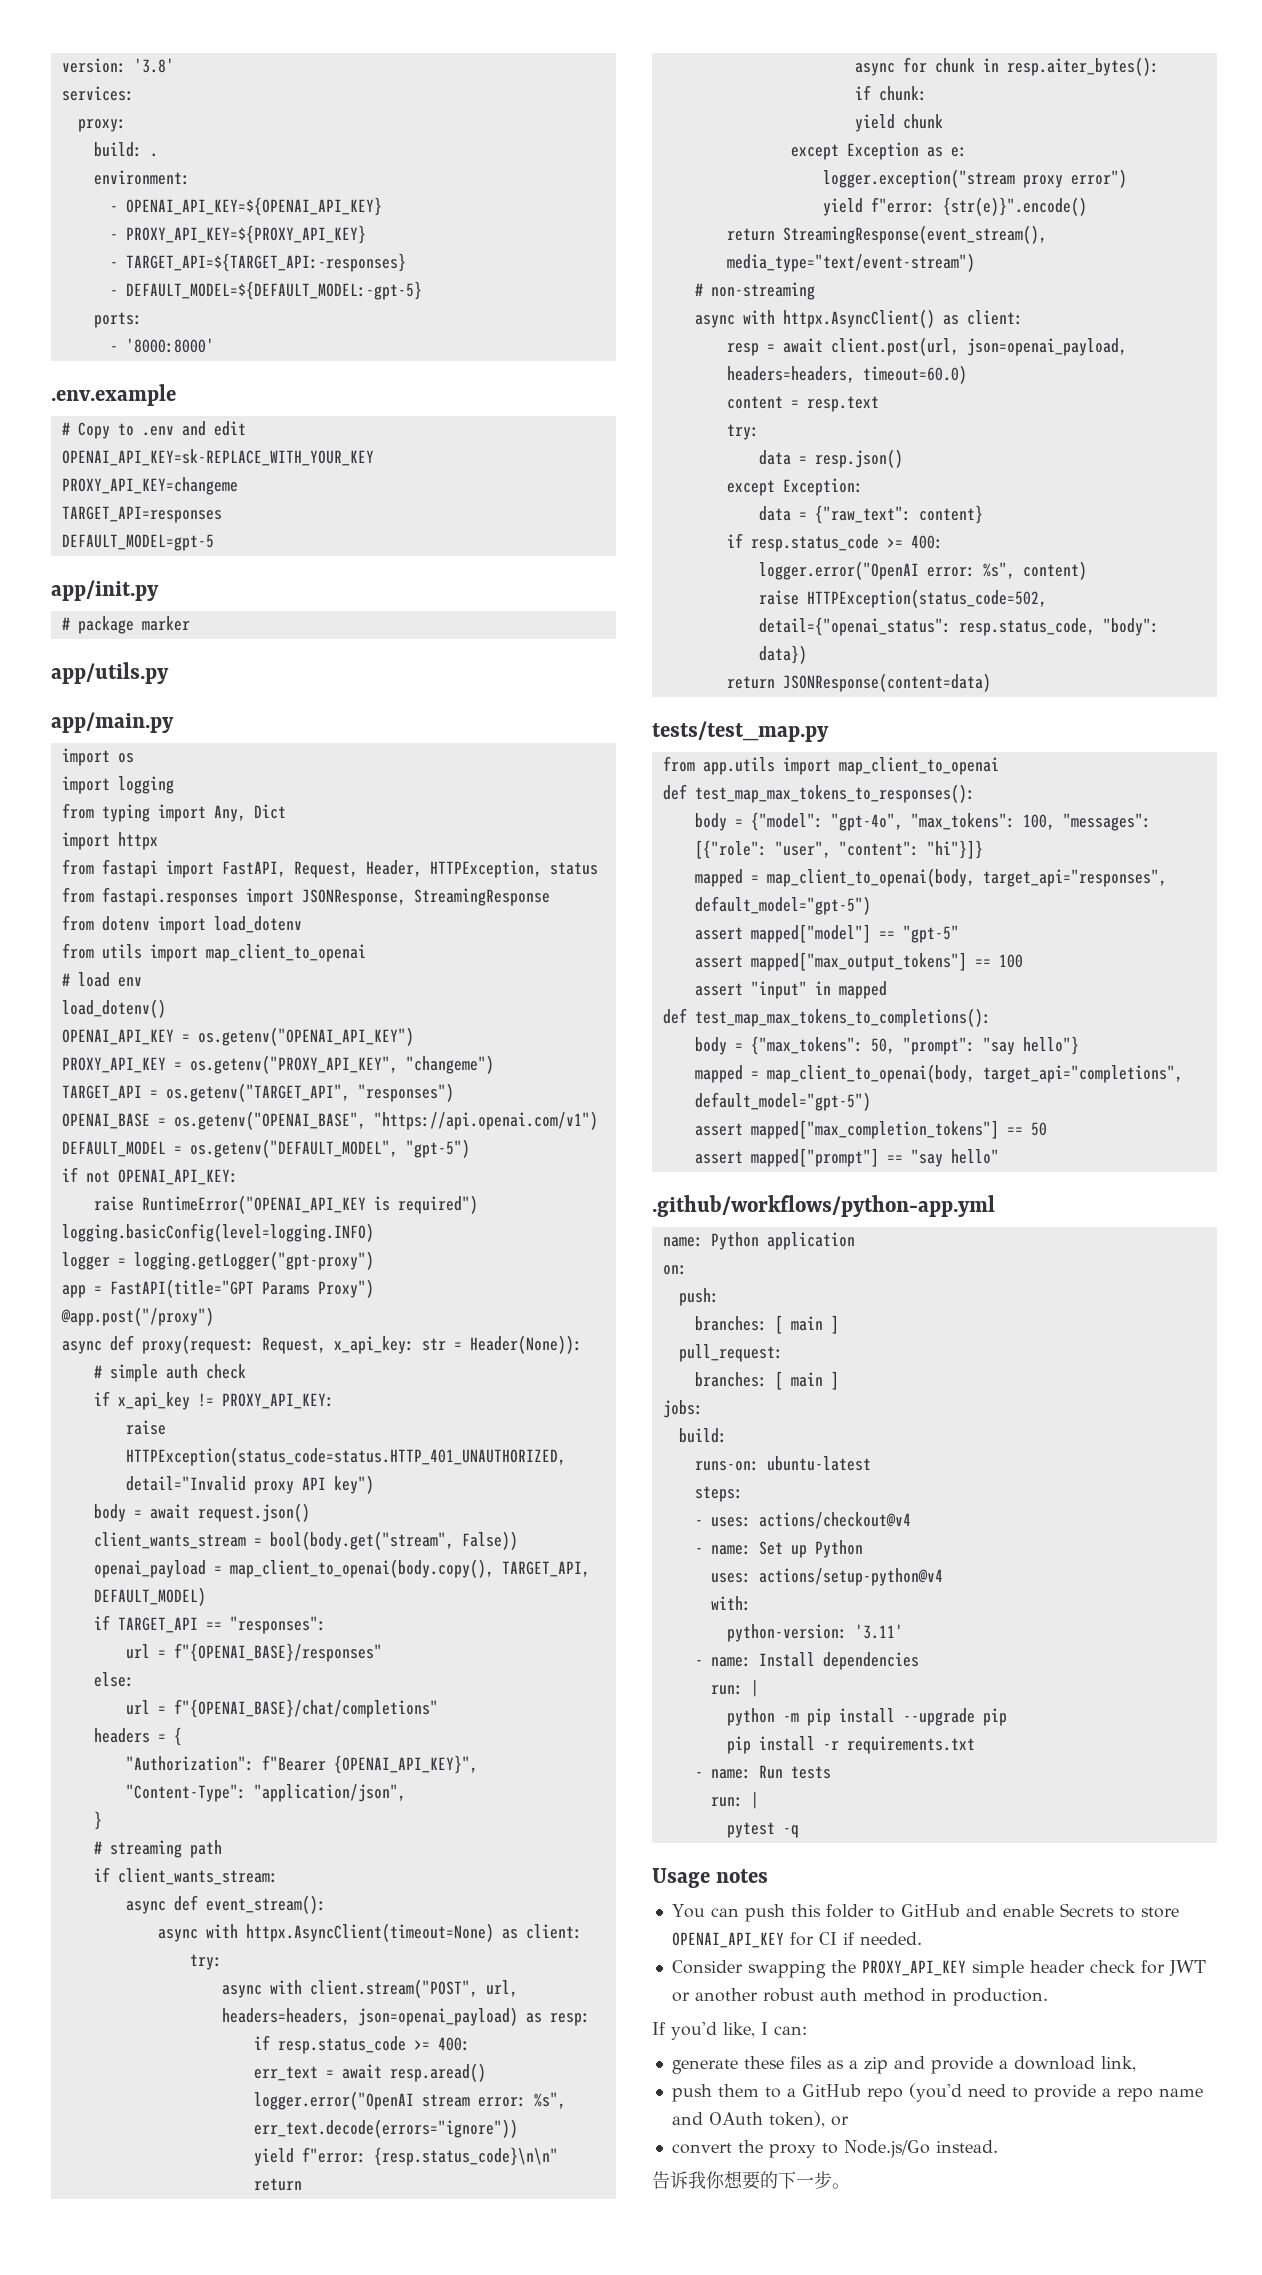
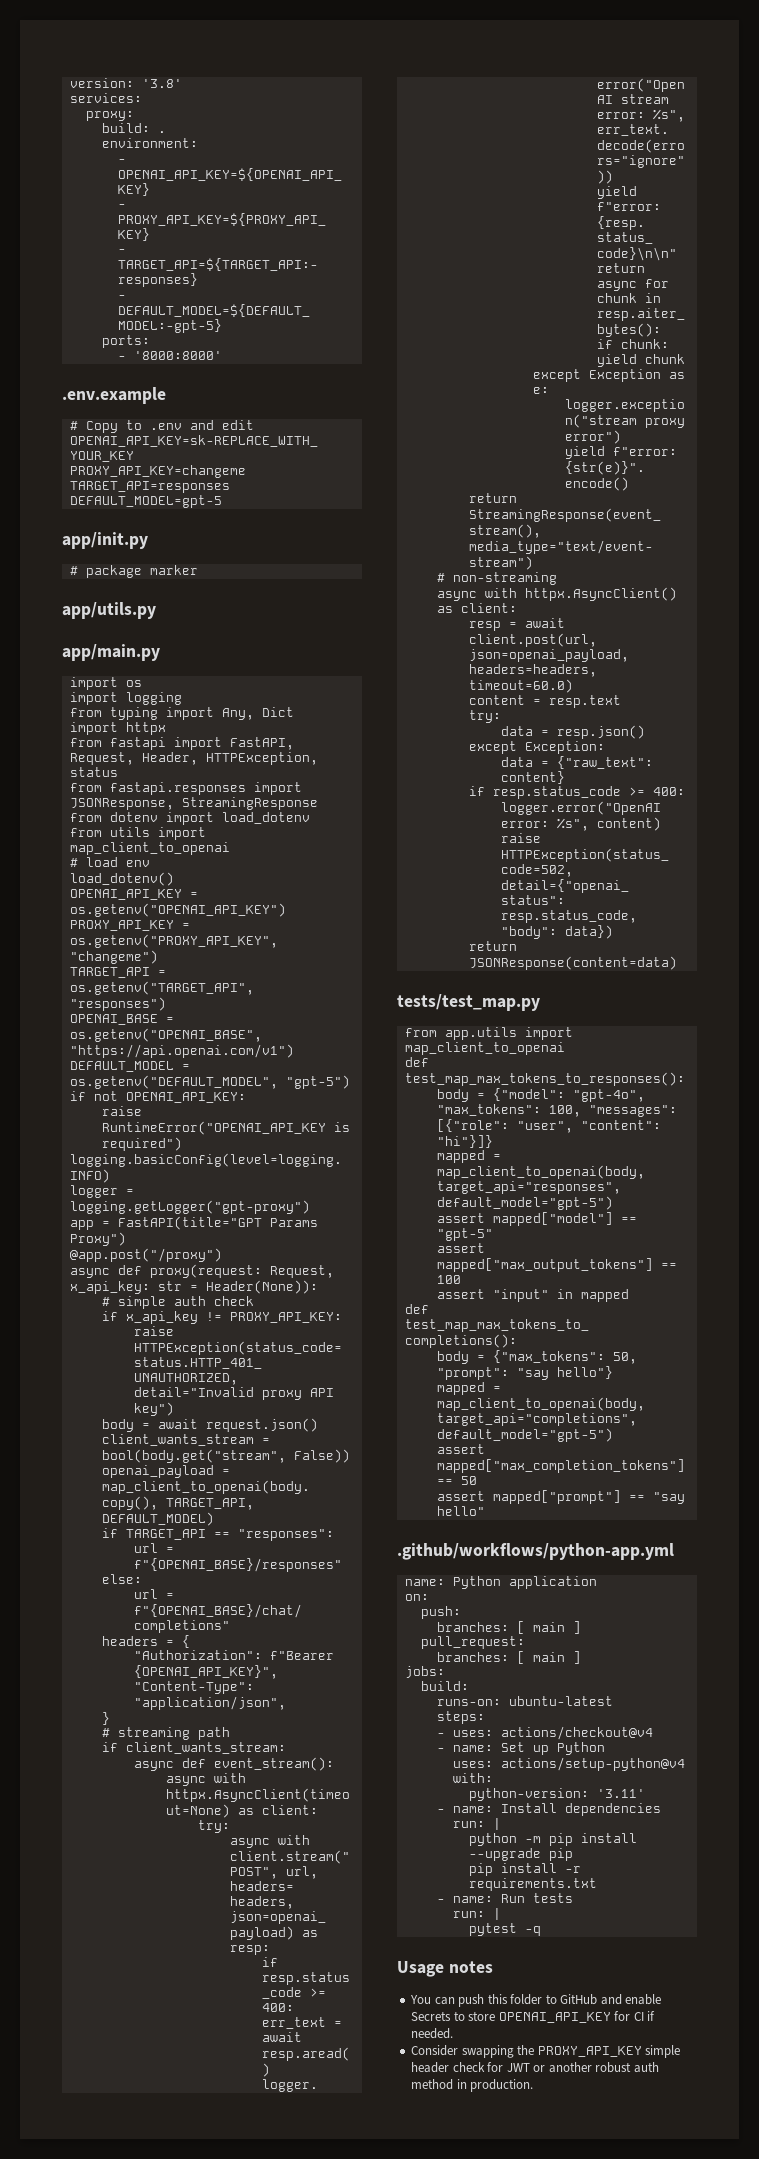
[652,2022,807,2040] [671,2056,1136,2074] [671,2083,1203,2102] [671,2111,849,2128] [671,2140,998,2158] [652,2170,850,2190] // If you'd like, I can: // generate these files as a zip and provide a download link, // push them to a GitHub repo (you'd need to provide a repo name and OAuth token), or // convert the proxy to Node.js/Go instead. // 告诉我你想要的下一步。 -> (534, 2085) none

